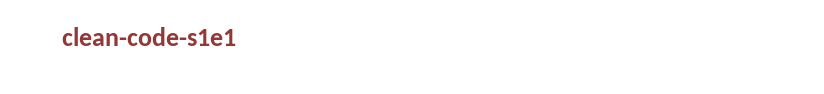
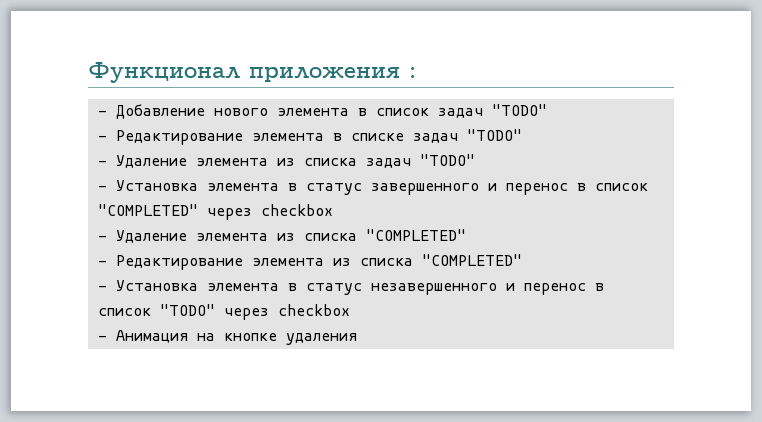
[62,27,236,46] clean-code-s1e1 -> [88,62,416,83] [98,104,548,119] [98,129,523,145] [98,154,476,168] [98,180,649,195] [98,204,334,220] [98,229,467,243] [98,254,523,270] [98,280,605,295] [98,304,351,320] [98,330,358,345] Функционал приложения : // - Добавление нового элемента в список задач "TODO" // - Редактирование элемента в списке задач "TODO" // - Удаление элемента из списка задач "TODO" // - Установка элемента в статус завершенного и перенос в список "COMPLETED" через checkbox // - Удаление элемента из списка "COMPLETED" // - Редактирование элемента из списка "COMPLETED" // - Установка элемента в статус незавершенного и перенос в список "TODO" через checkbox // - Анимация на кнопке удаления

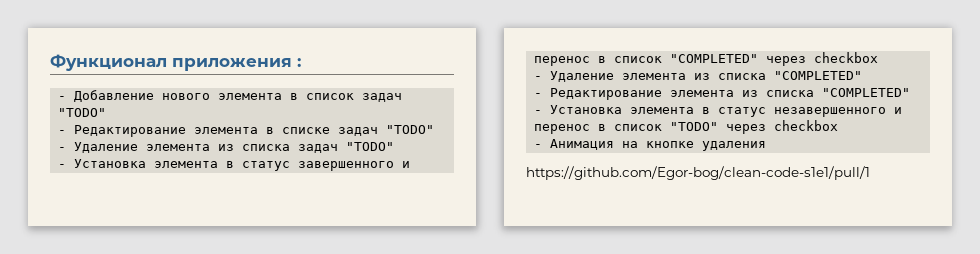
(358, 339) none -> [526,166,870,180] // https://github.com/Egor-bog/clean-code-s1e1/pull/1

